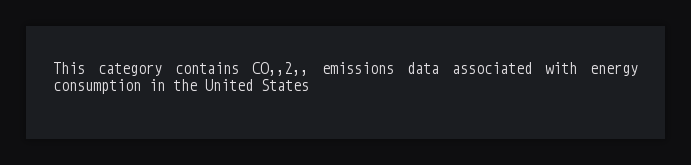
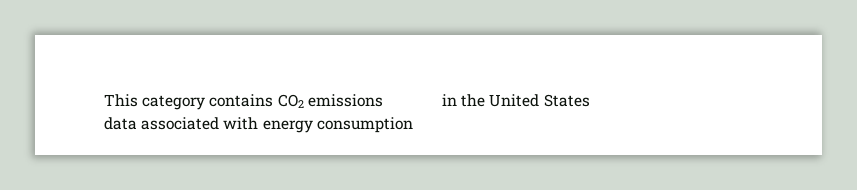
[252,62,309,76] CO,,2,, -> [277,94,304,108] CO2

